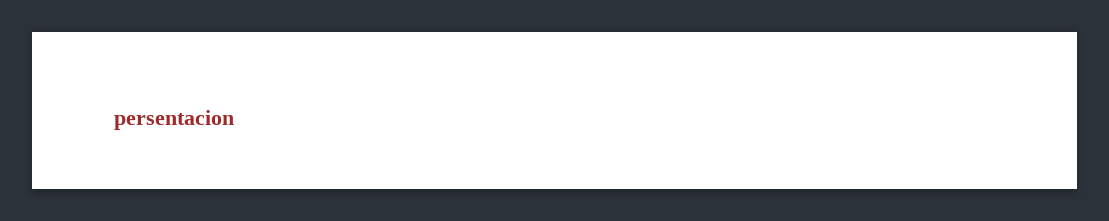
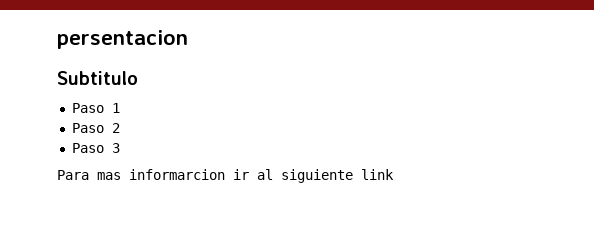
(234, 120) none -> [57,71,138,85] [71,103,120,113] [71,123,120,133] [71,143,120,153] [57,169,394,183] // Subtitulo // Paso 1 // Paso 2 // Paso 3 // Para mas informarcion ir al siguiente link

